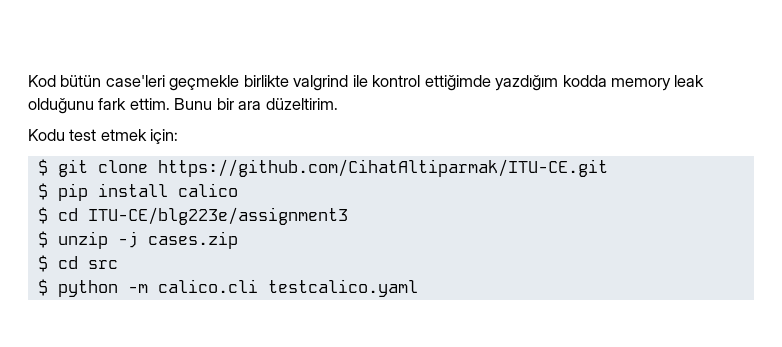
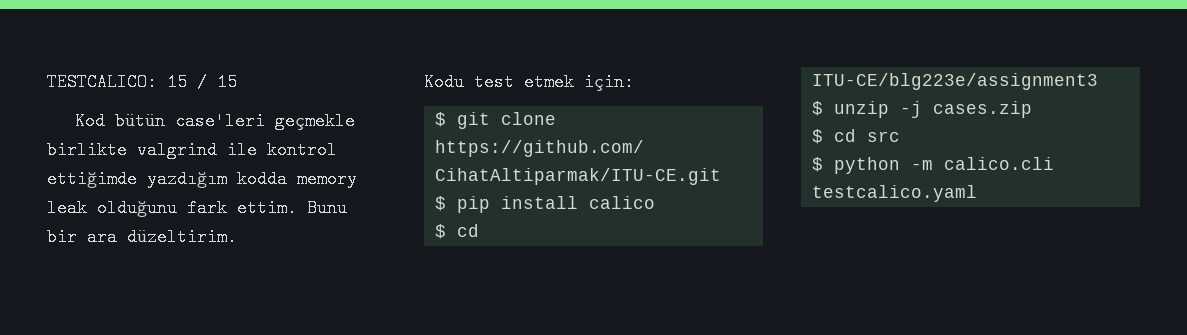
(28, 81) none -> [47,73,237,91] TESTCALICO: 15 / 15 //

